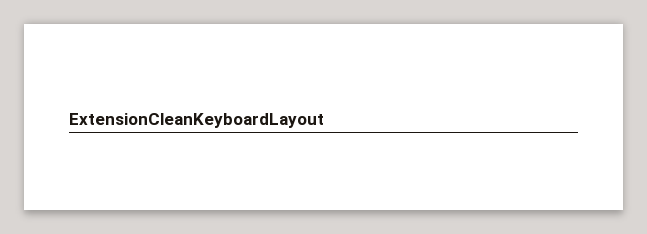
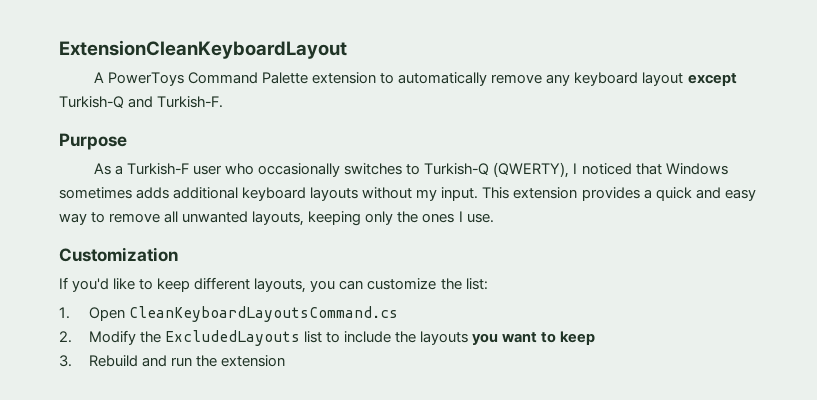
(324, 120) none -> [93,72,737,86] [59,96,224,108] [59,133,127,150] [93,162,728,178] [59,187,756,201] [59,211,494,226] [59,247,178,262] [59,277,488,293] [59,306,398,322] [59,330,596,346] [59,355,285,367] // A PowerToys Command Palette extension to automatically remove any keyboard layout except Turkish-Q and Turkish-F. // Purpose // As a Turkish-F user who occasionally switches to Turkish-Q (QWERTY), I noticed that Windows sometimes adds additional keyboard layouts without my input. This extension provides a quick and easy way to remove all unwanted layouts, keeping only the ones I use. // Customization // If you'd like to keep different layouts, you can customize the list: // 1. Open CleanKeyboardLayoutsCommand.cs // 2. Modify the ExcludedLayouts list to include the layouts you want to keep // 3. Rebuild and run the extension

